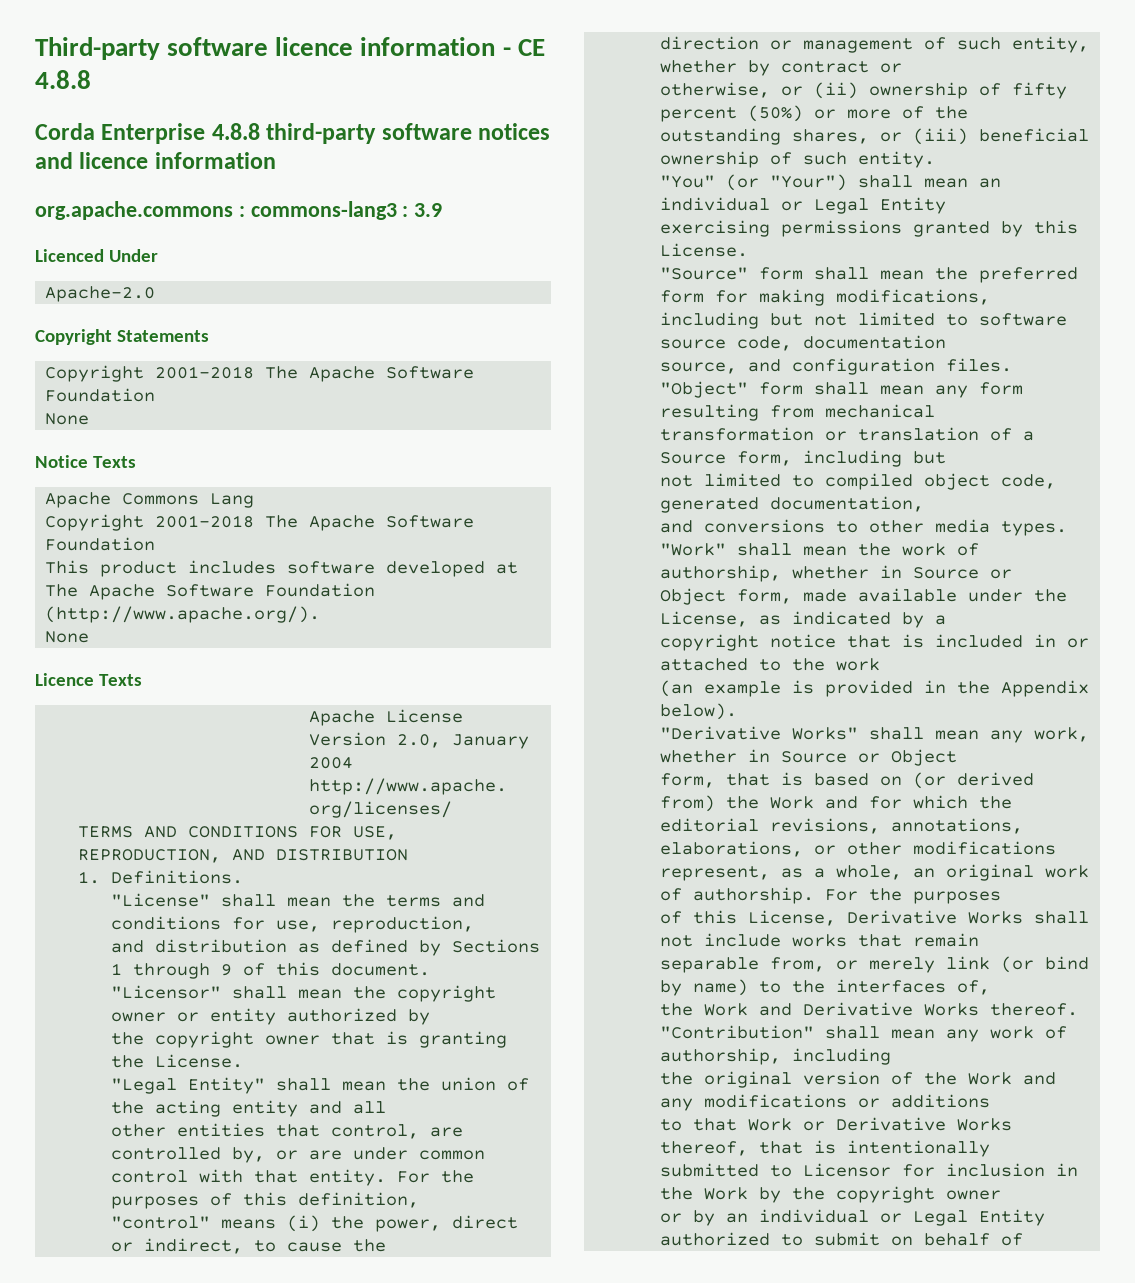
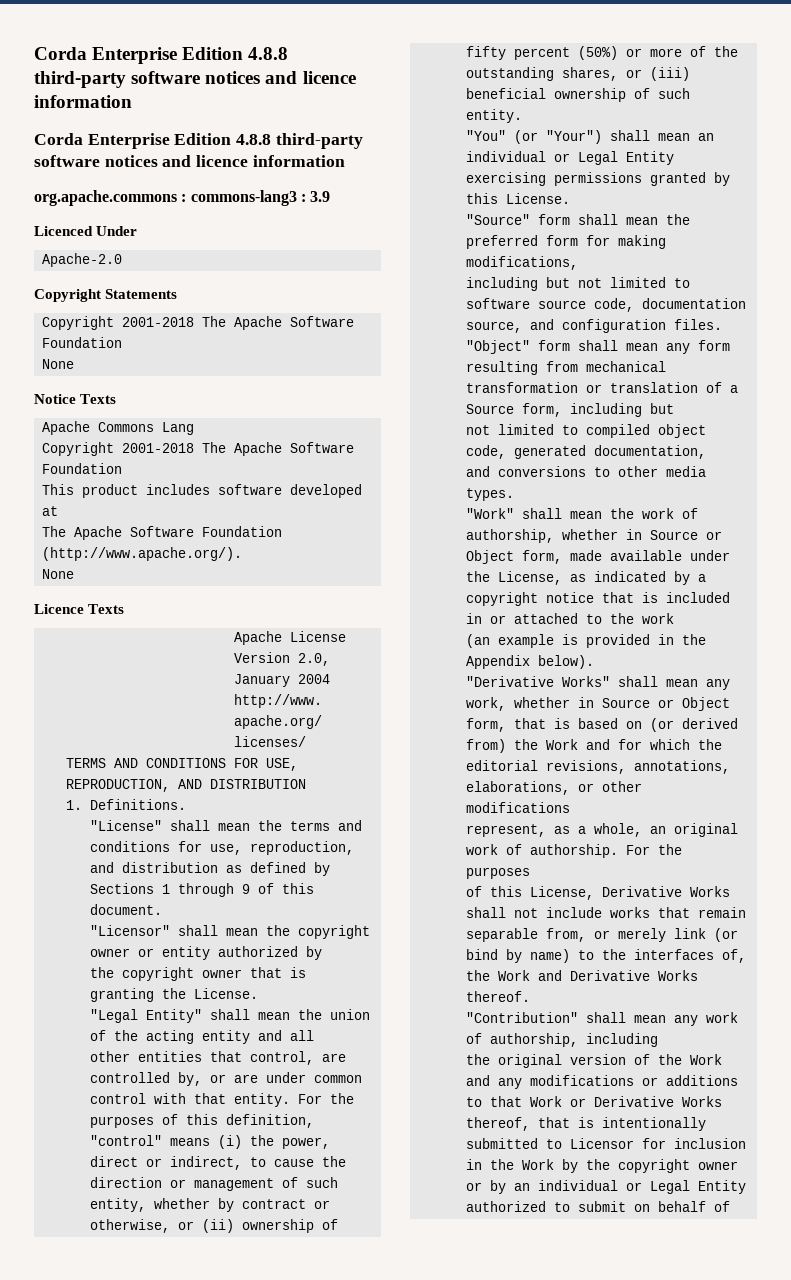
[35,37,545,60] [35,70,91,89] [35,123,206,144] Third-party software licence information - CE 4.8.8 // Corda Enterprise -> [34,47,289,64] [34,71,356,88] [34,95,132,108] [34,133,232,149] Corda Enterprise Edition 4.8.8 third-party software notices and licence information // Corda Enterprise Edition

